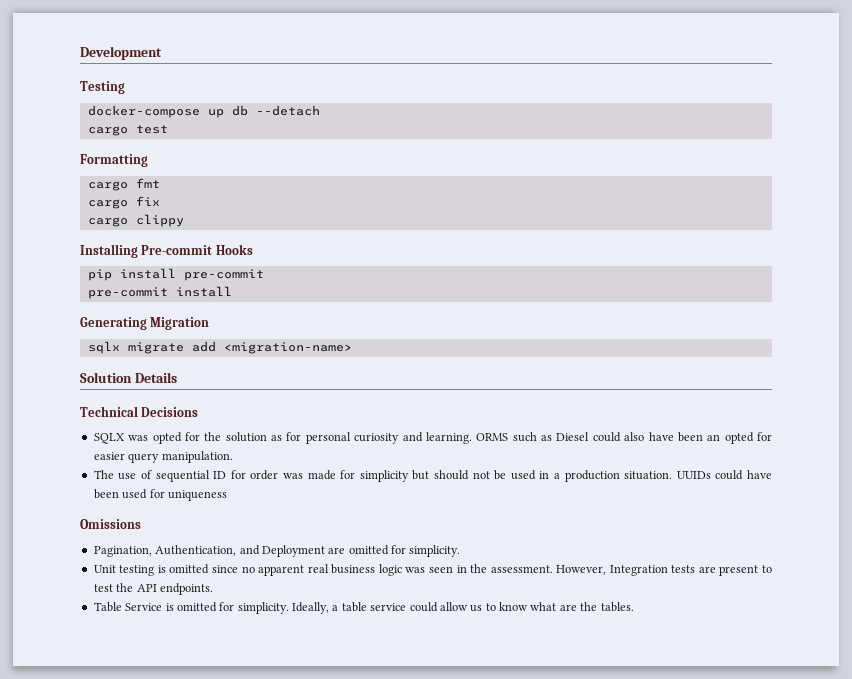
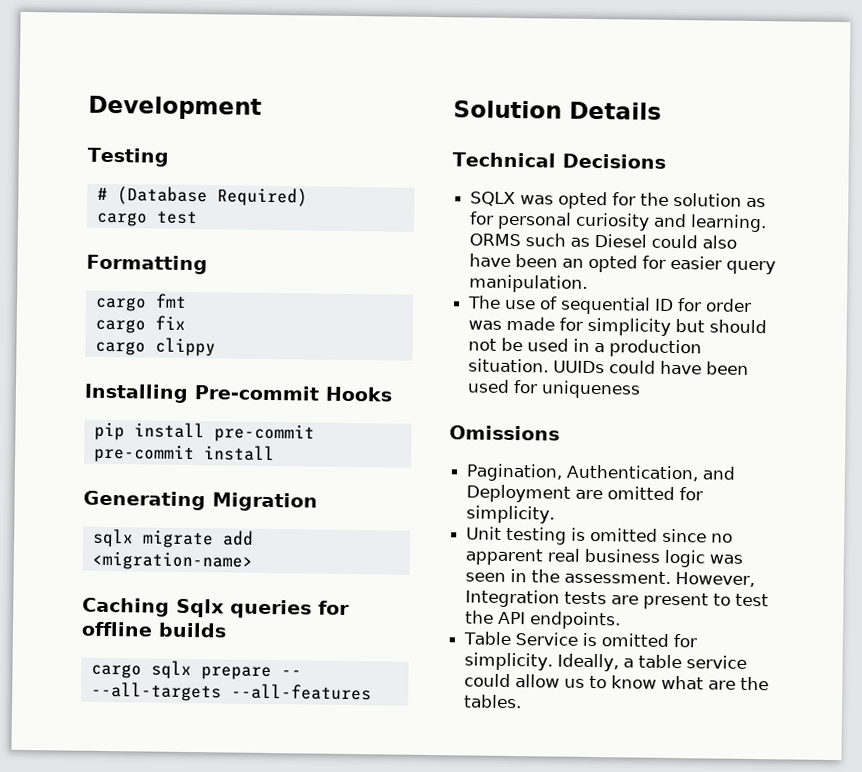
[87,105,320,118] docker-compose up db --detach -> [96,186,308,207] # (Database Required)
(352, 348) none -> [82,597,350,619] [81,621,227,638] [90,660,302,681] [90,681,372,702] // Caching Sqlx queries for offline builds // cargo sqlx prepare -- --all-targets --all-features

